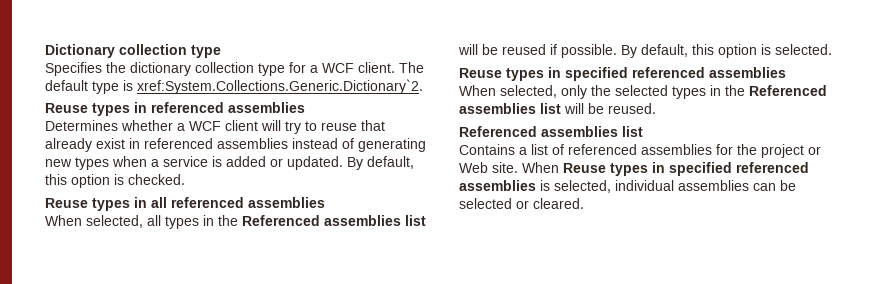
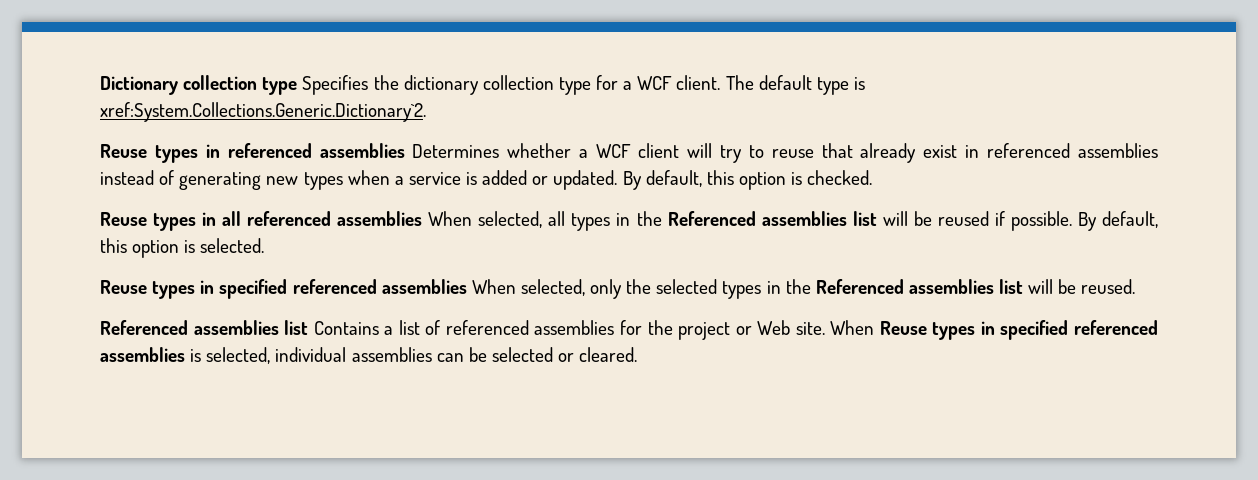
(221, 51) // -> (298, 86) none
(305, 107) // -> (405, 150) none
(325, 202) // -> (423, 218) none
(786, 72) // -> (467, 286) none
(643, 131) // -> (309, 327) none

